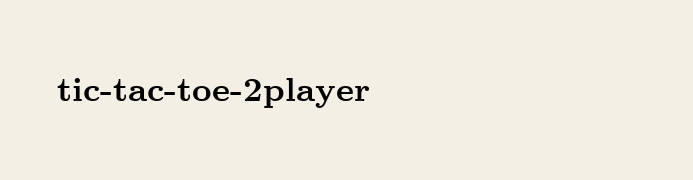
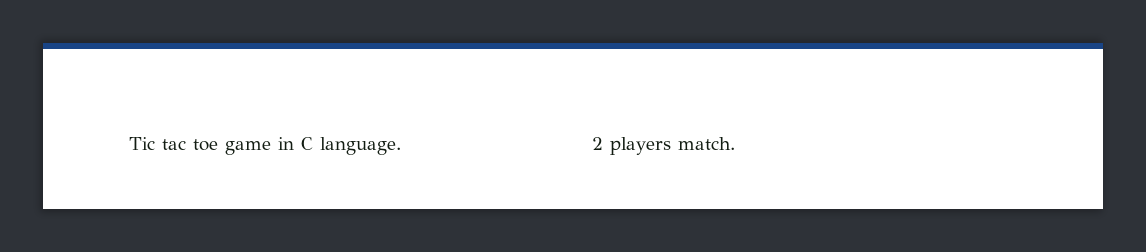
[57,78,370,108] tic-tac-toe-2player -> [129,137,401,155] [592,137,735,155] Tic tac toe game in C language. // 2 players match.

